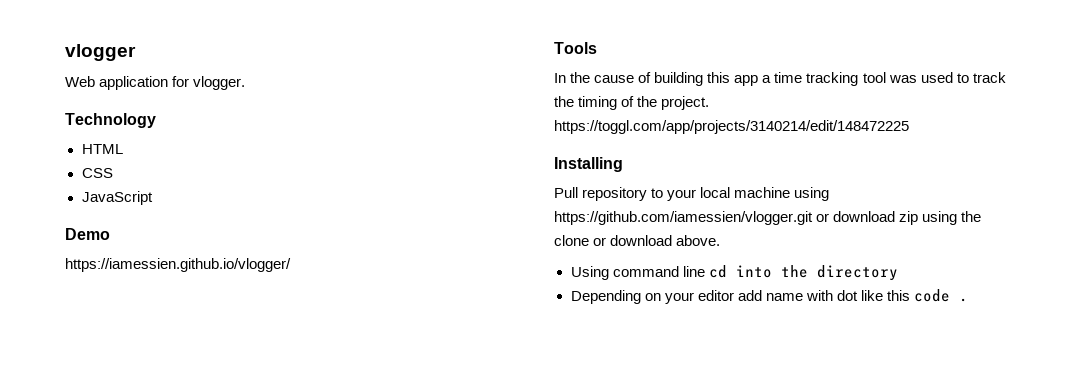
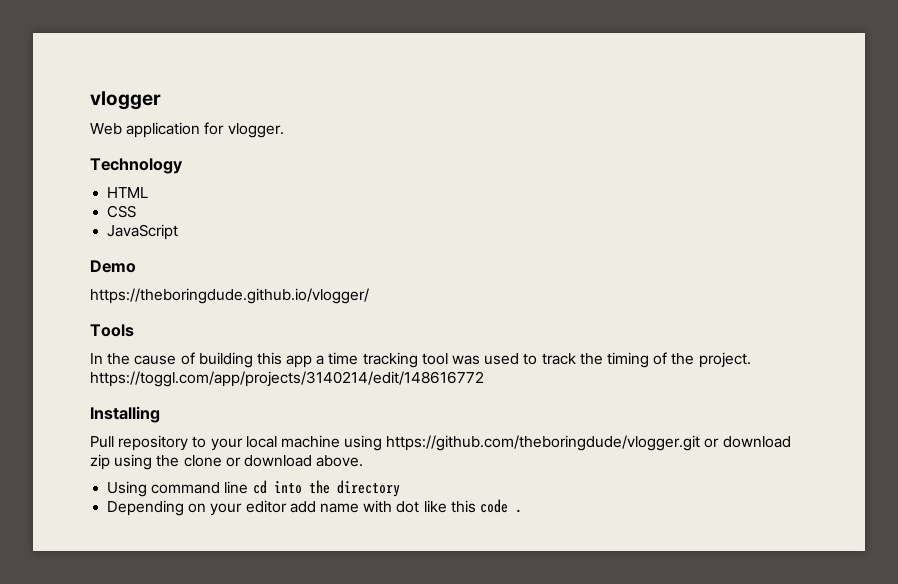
[65,258,291,272] https://iamessien.github.io/vlogger/ -> [90,288,369,304] https://theboringdude.github.io/vlogger/
[554,120,909,134] https://toggl.com/app/projects/3140214/edit/148472225 -> [90,371,484,387] https://toggl.com/app/projects/3140214/edit/148616772
[554,211,813,225] https://github.com/iamessien/vlogger.git -> [386,435,701,451] https://github.com/theboringdude/vlogger.git

